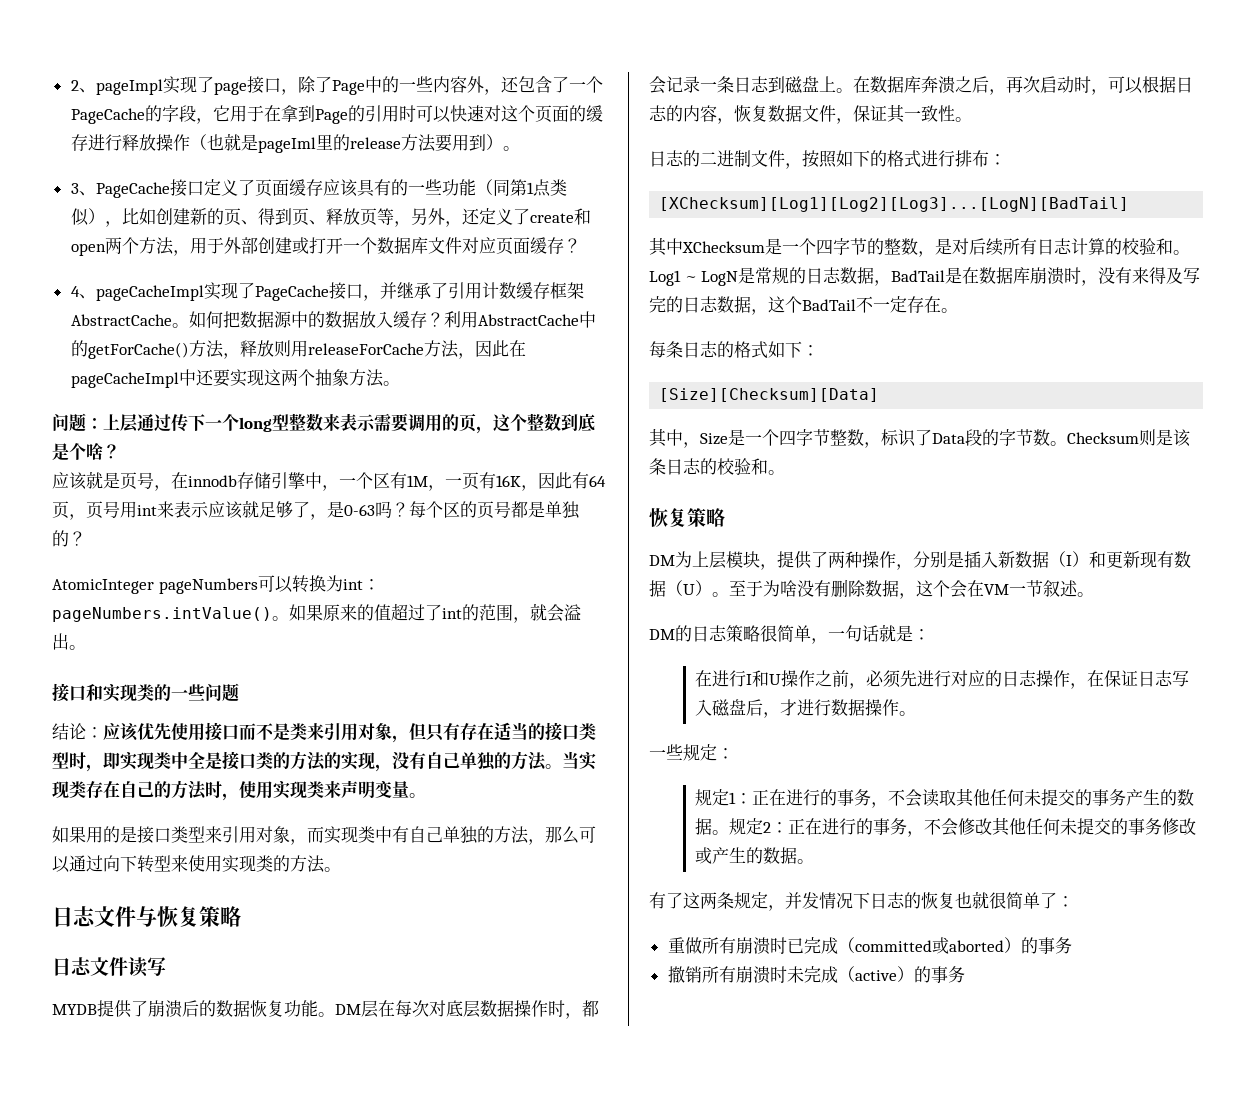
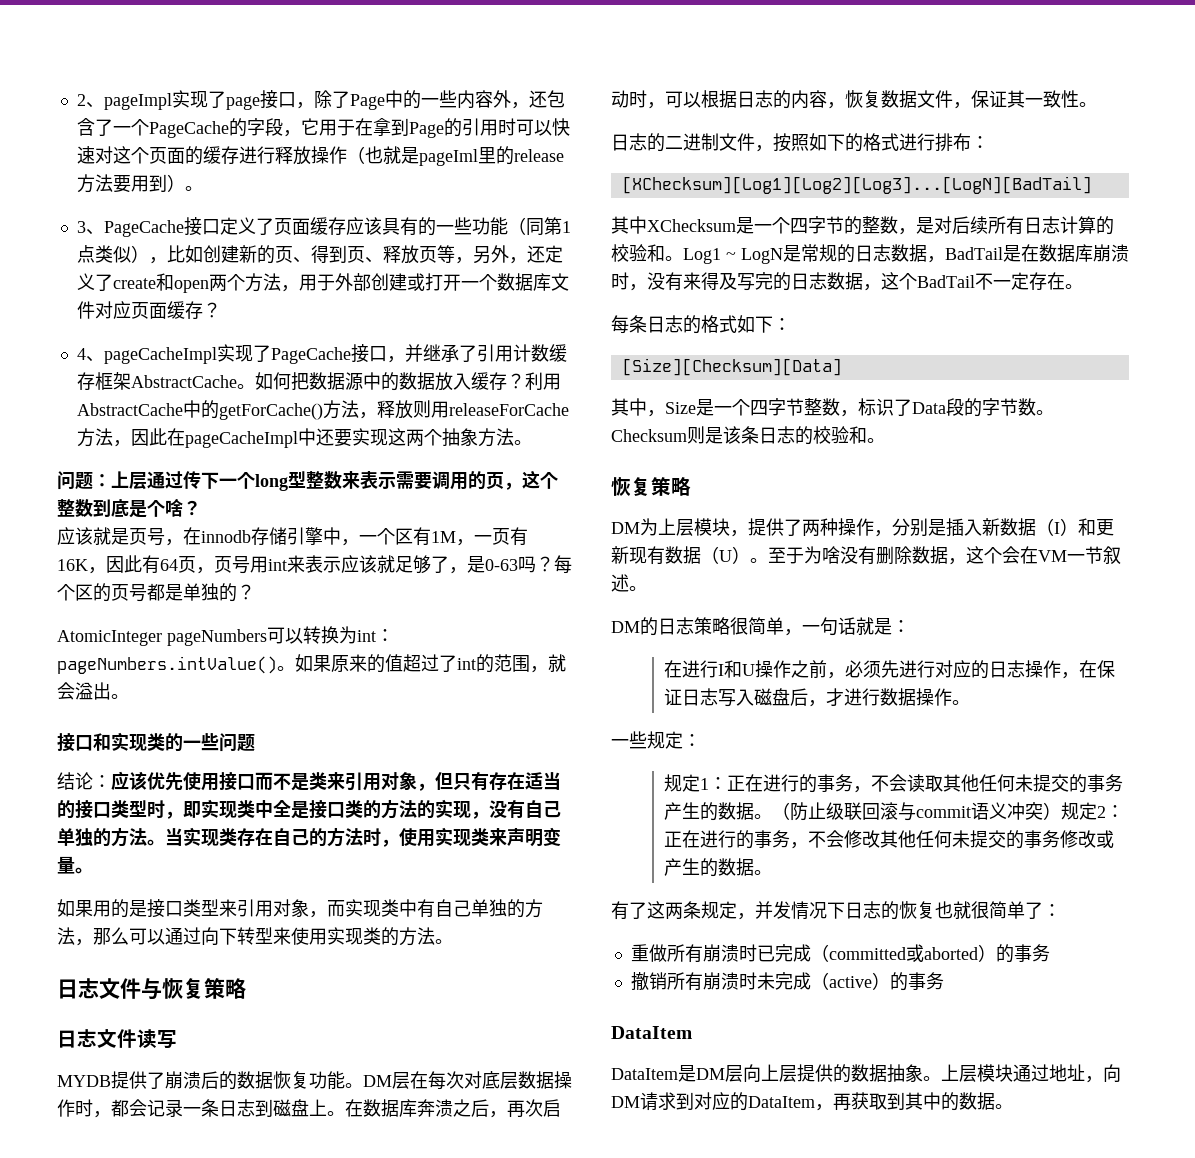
(730, 832) none -> [772,802,1062,821] （防止级联回滚与commit语义冲突）
(965, 974) none -> [611,1026,692,1039] [611,1064,1121,1083] [611,1092,1013,1111] // DataItem // DataItem是DM层向上层提供的数据抽象。上层模块通过地址，向DM请求到对应的DataItem，再获取到其中的数据。

